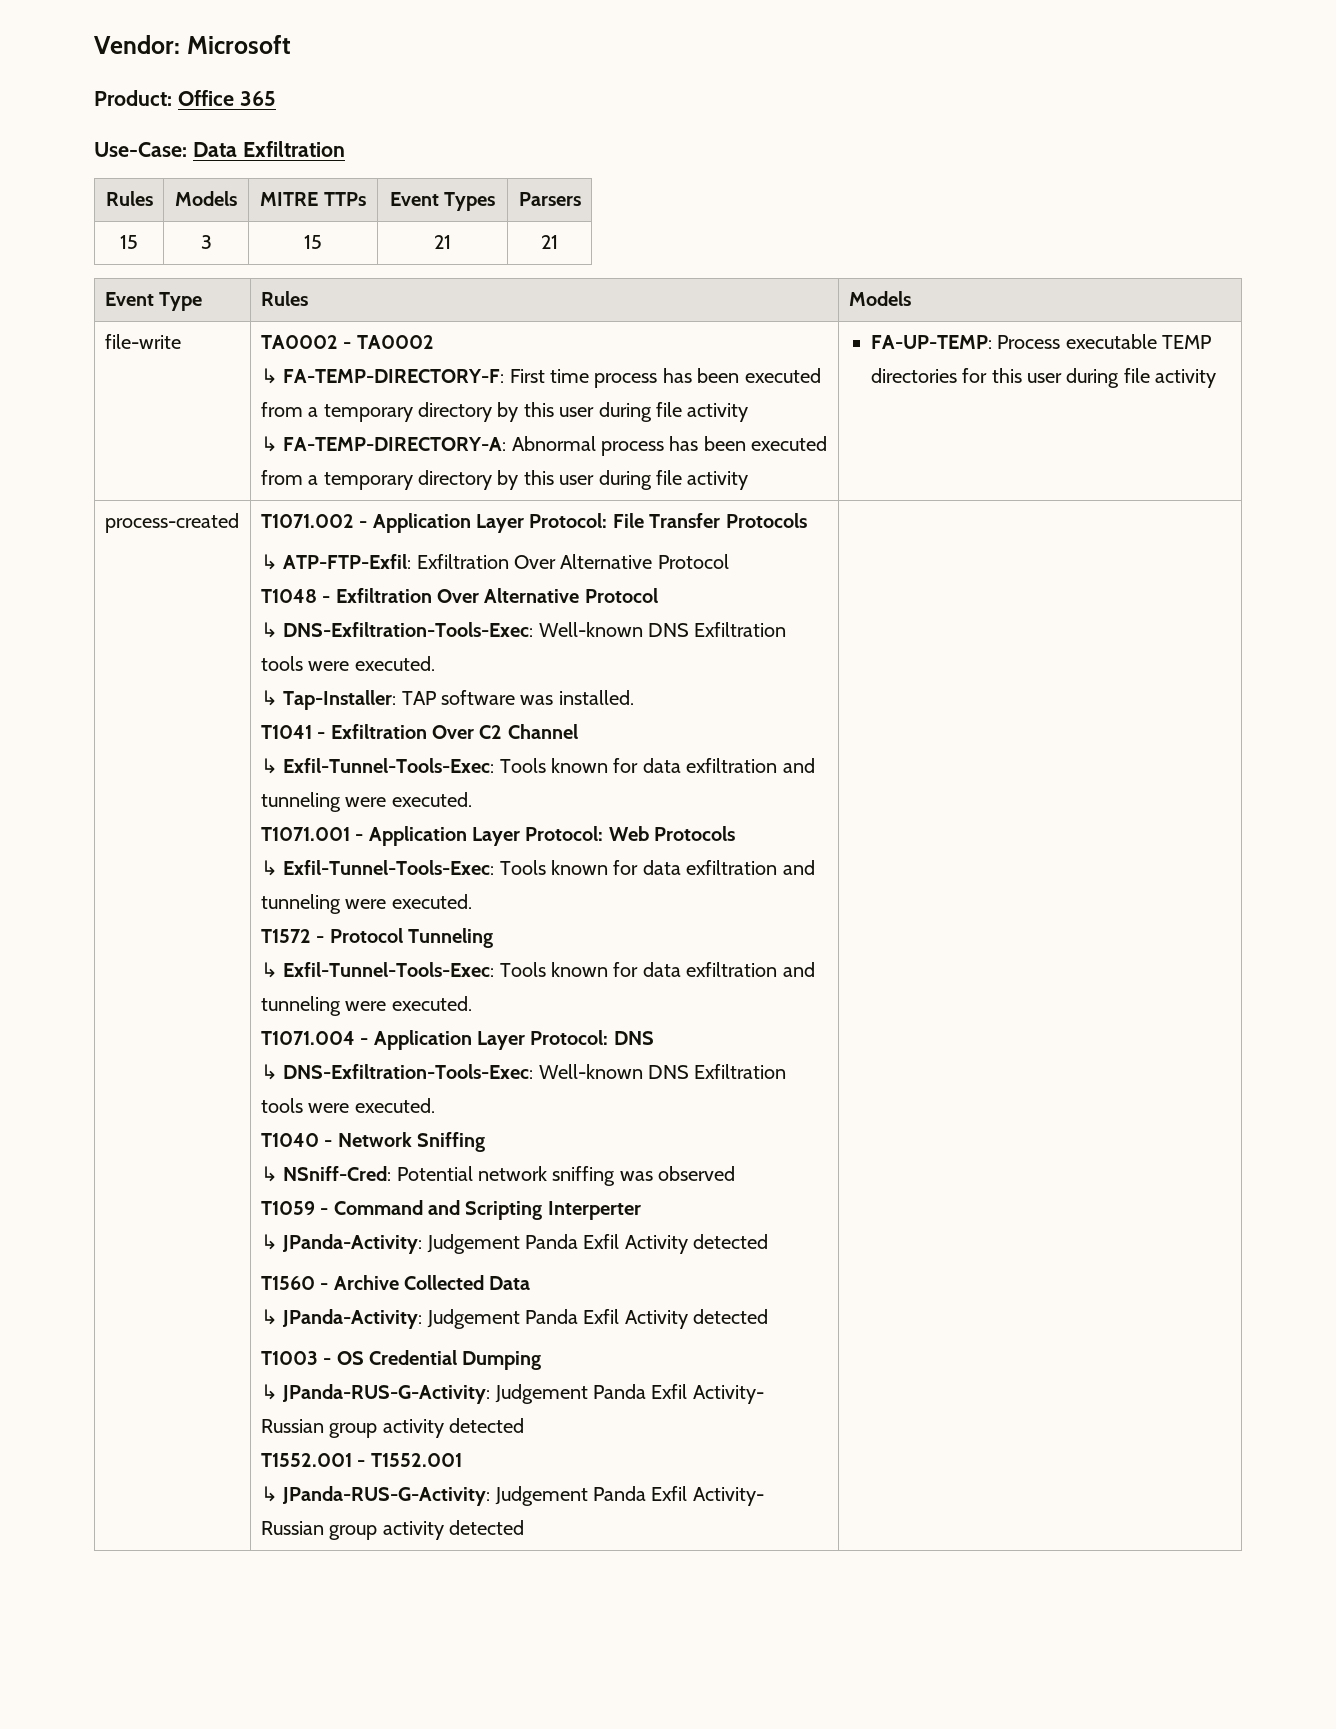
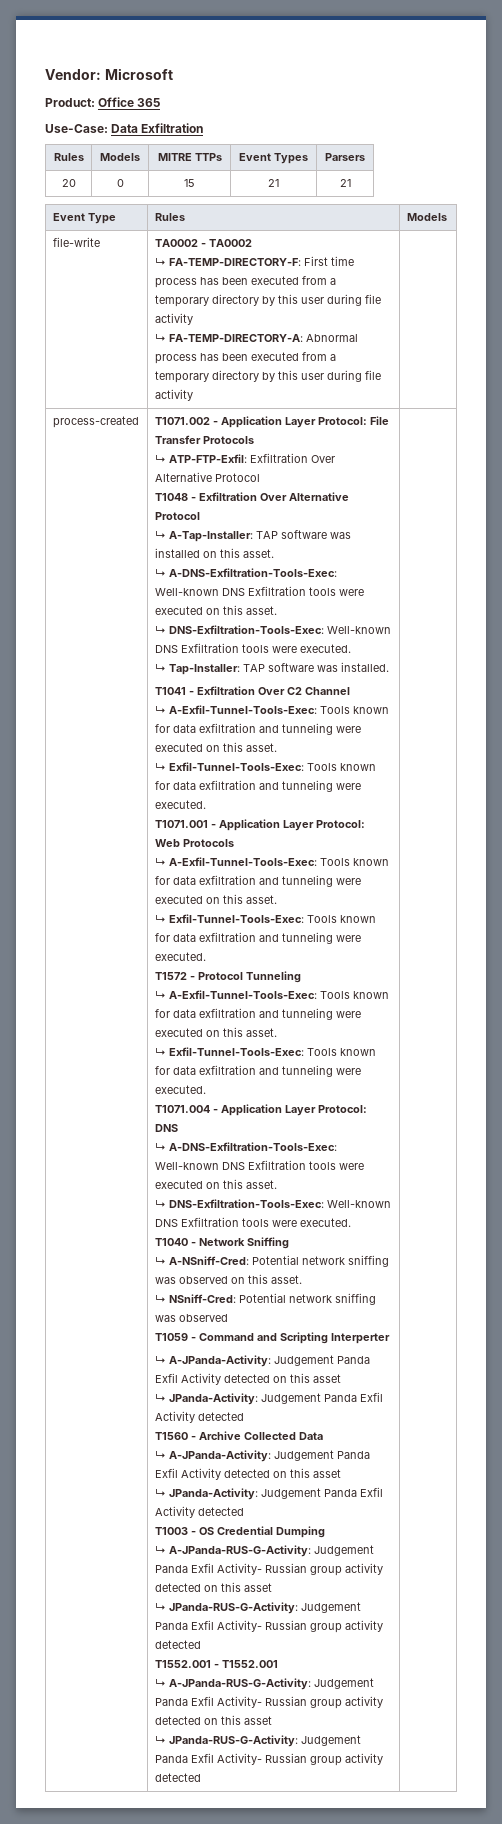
[120,235,138,249] [200,235,212,249] 15 | 3 -> [61,179,76,187] [116,179,124,187] 20 | 0
[870,334,1211,349] [870,368,1217,388] FA-UP-TEMP: Process executable TEMP directories for this user during file activity -> (193, 395) none
(658, 595) none -> [154,530,351,542] [154,548,274,558] [154,568,337,577] [154,586,364,596] [154,605,277,615] // ↳ A-Tap-Installer: TAP software was installed on this asset. // ↳ A-DNS-Exfiltration-Tools-Exec: Well-known DNS Exfiltration tools were executed on this asset.
(578, 731) none -> [154,705,389,714] [154,723,361,735] [154,742,277,752] // ↳ A-Exfil-Tunnel-Tools-Exec: Tools known for data exfiltration and tunneling were executed on this asset.
(736, 833) none -> [154,857,389,866] [154,875,361,887] [154,894,277,904] // ↳ A-Exfil-Tunnel-Tools-Exec: Tools known for data exfiltration and tunneling were executed on this asset.
(493, 938) none -> [154,990,389,999] [154,1008,361,1020] [154,1027,277,1037] // ↳ A-Exfil-Tunnel-Tools-Exec: Tools known for data exfiltration and tunneling were executed on this asset.
(654, 1038) none -> [154,1142,337,1151] [154,1160,364,1170] [154,1179,277,1189] // ↳ A-DNS-Exfiltration-Tools-Exec: Well-known DNS Exfiltration tools were executed on this asset.
(485, 1142) none -> [154,1255,389,1267] [154,1274,302,1284] // ↳ A-NSniff-Cred: Potential network sniffing was observed on this asset.
(641, 1210) none -> [154,1355,370,1367] [154,1373,341,1385] // ↳ A-JPanda-Activity: Judgement Panda Exfil Activity detected on this asset
(531, 1283) none -> [154,1450,370,1462] [154,1468,341,1480] // ↳ A-JPanda-Activity: Judgement Panda Exfil Activity detected on this asset
(542, 1360) none -> [154,1545,374,1557] [154,1563,383,1576] [154,1582,272,1592] // ↳ A-JPanda-RUS-G-Activity: Judgement Panda Exfil Activity- Russian group activity detected on this asset
(462, 1460) none -> [154,1678,374,1690] [154,1696,383,1709] [154,1715,272,1725] // ↳ A-JPanda-RUS-G-Activity: Judgement Panda Exfil Activity- Russian group activity detected on this asset

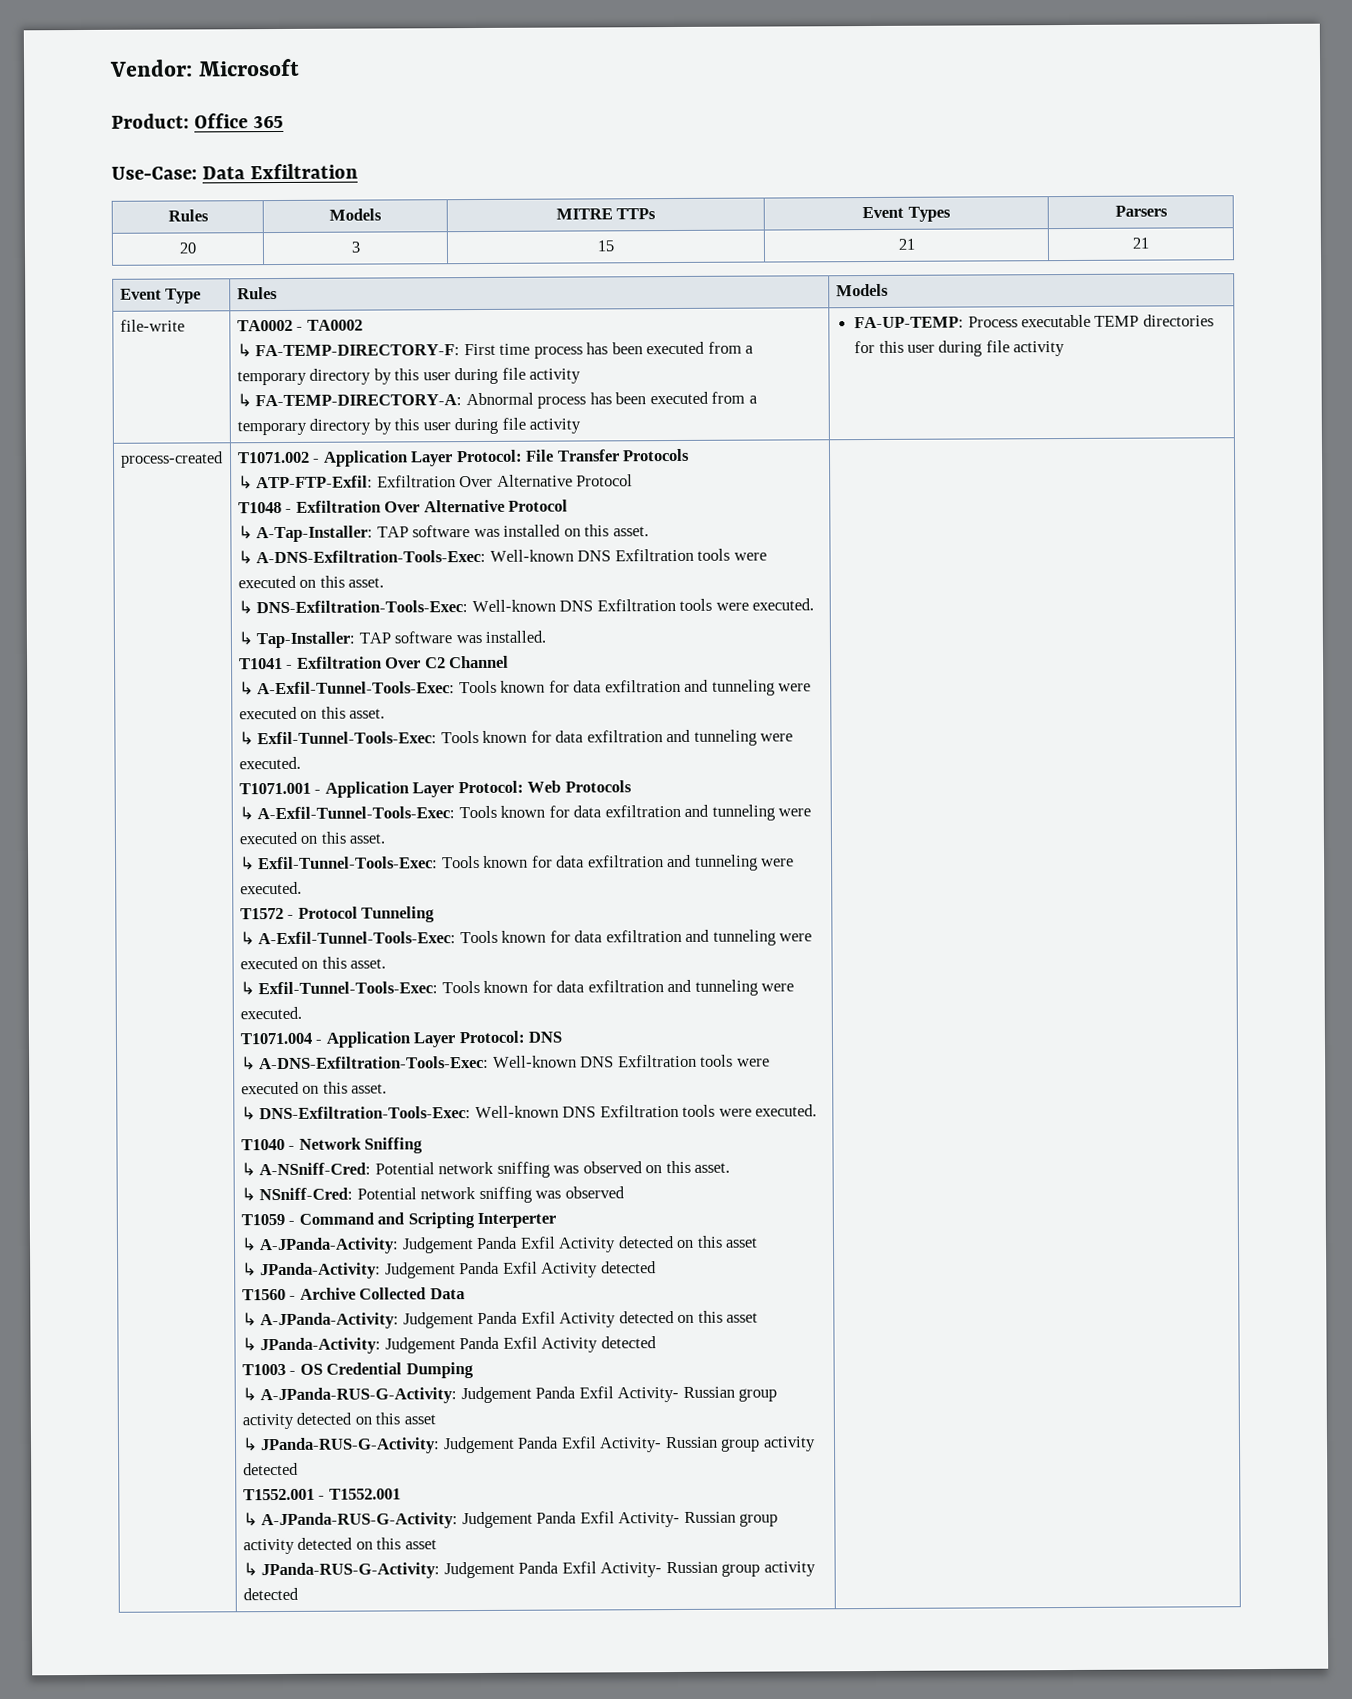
[116,179,124,187] 0 -> [350,241,360,253] 3
(193, 395) none -> [854,314,1214,329] [854,340,1066,357] FA-UP-TEMP: Process executable TEMP directories for this user during file activity

